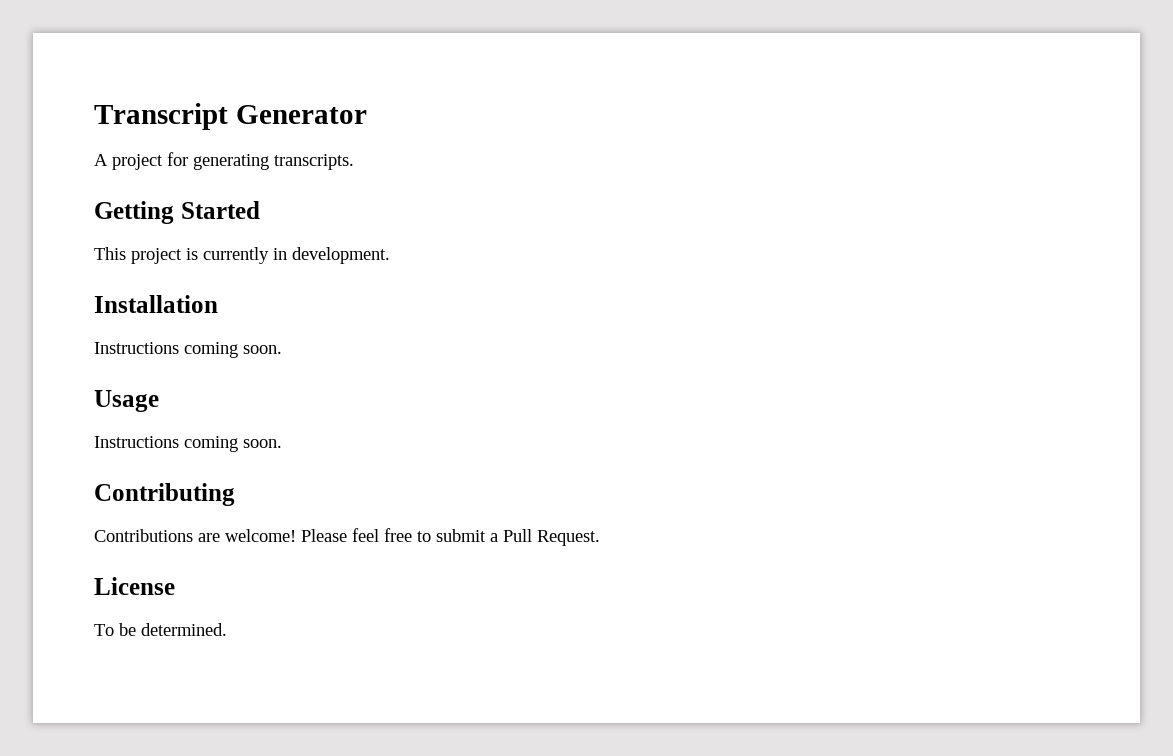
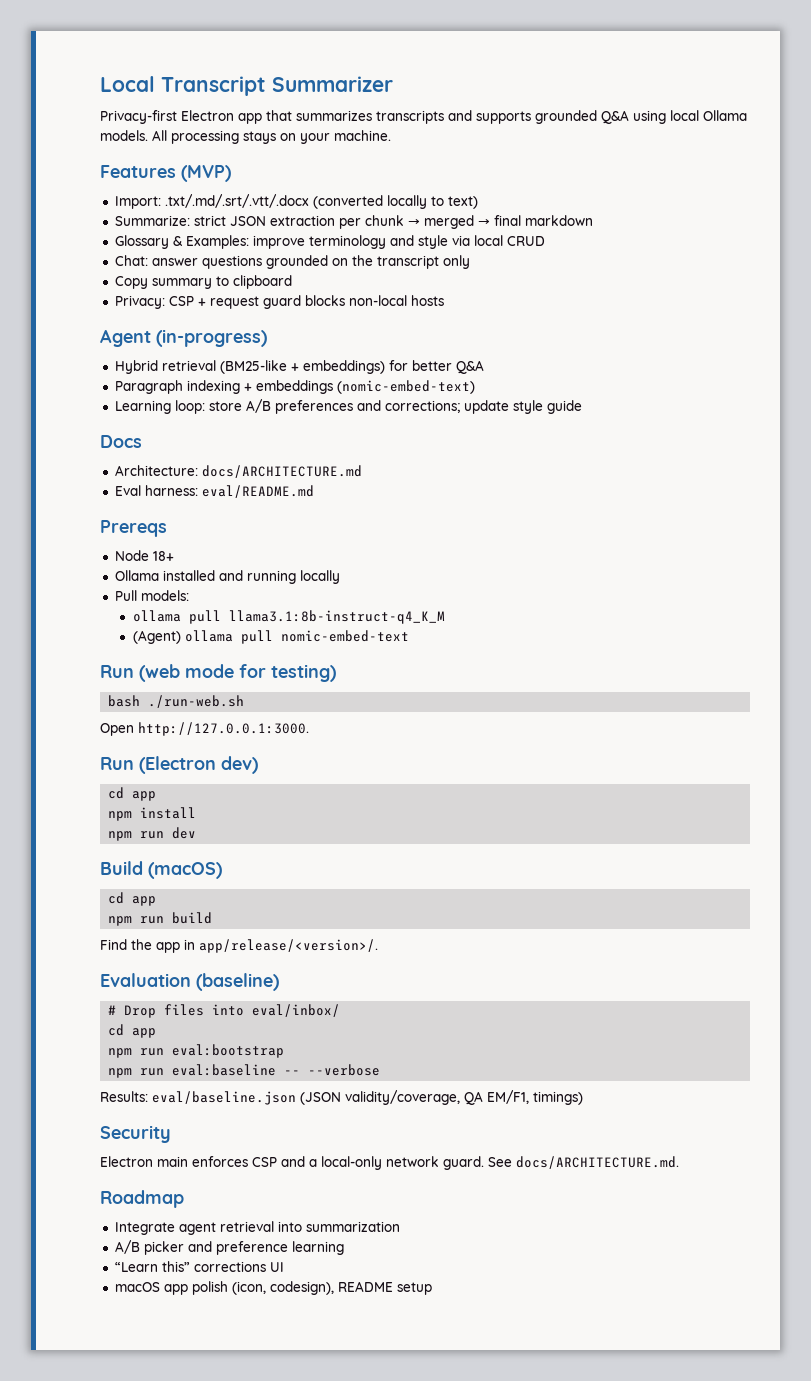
[94,103,367,130] [94,152,354,170] [94,201,260,224] [94,247,390,264] [94,295,218,313] [94,342,282,358] [94,390,159,412] [94,436,282,452] [94,483,235,506] [94,528,600,546] [94,577,175,595] [94,623,227,636] Transcript Generator // A project for generating transcripts. // Getting Started // This project is currently in development. // Installation // Instructions coming soon. // Usage // Instructions coming soon. // Contributing // Contributions are welcome! Please feel free to submit a Pull Request. // License // To be determined. -> [100,76,393,96] [100,110,747,124] [100,130,391,144] [100,165,231,182] [114,194,478,209] [114,215,593,229] [114,235,545,249] [114,255,470,269] [114,275,292,289] [114,295,444,309] [100,329,267,347] [114,360,484,374] [114,380,475,394] [114,399,582,414] [100,435,142,448] [114,465,362,478] [114,485,314,498] [100,520,167,537] [114,550,174,561] [114,570,340,584] [114,590,189,601] [132,610,445,624] [132,630,409,644] [100,664,336,682] [108,695,245,708] [100,722,309,736] [100,756,258,774] [108,787,157,801] [108,807,197,821] [108,827,197,841] [100,861,222,879] [108,892,157,906] [108,912,213,926] [100,939,378,953] [100,973,279,991] [108,1004,341,1018] [108,1024,157,1038] [108,1044,285,1058] [108,1064,381,1078] [100,1090,583,1105] [100,1125,171,1143] [100,1156,679,1170] [100,1190,184,1208] [114,1221,400,1235] [114,1240,344,1255] [114,1261,284,1272] [114,1281,432,1295] Local Transcript Summarizer // Privacy-first Electron app that summarizes transcripts and supports grounded Q&A using local Ollama models. All processing stays on your machine. // Features (MVP) // Import: .txt/.md/.srt/.vtt/.docx (converted locally to text) // Summarize: strict JSON extraction per chunk → merged → final markdown // Glossary & Examples: improve terminology and style via local CRUD // Chat: answer questions grounded on the transcript only // Copy summary to clipboard // Privacy: CSP + request guard blocks non-local hosts // Agent (in-progress) // Hybrid retrieval (BM25-like + embeddings) for better Q&A // Paragraph indexing + embeddings (nomic-embed-text) // Learning loop: store A/B preferences and corrections; update style guide // Docs // Architecture: docs/ARCHITECTURE.md // Eval harness: eval/README.md // Prereqs // Node 18+ // Ollama installed and running locally // Pull models: // ollama pull llama3.1:8b-instruct-q4_K_M // (Agent) ollama pull nomic-embed-text // Run (web mode for testing) // bash ./run-web.sh // Open http://127.0.0.1:3000. // Run (Electron dev) // cd app // npm install // npm run dev // Build (macOS) // cd app // npm run build // Find the app in app/release/<version>/. // Evaluation (baseline) // # Drop files into eval/inbox/ // cd app // npm run eval:bootstrap // npm run eval:baseline -- --verbose // Results: eval/baseline.json (JSON validity/coverage, QA EM/F1, timings) // Security // Electron main enforces CSP and a local-only network guard. See docs/ARCHITECTURE.md. // Roadmap // Integrate agent retrieval into summarization // A/B picker and preference learning // “Learn this” corrections UI // macOS app polish (icon, codesign), README setup

